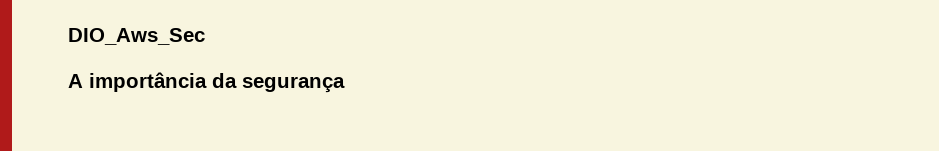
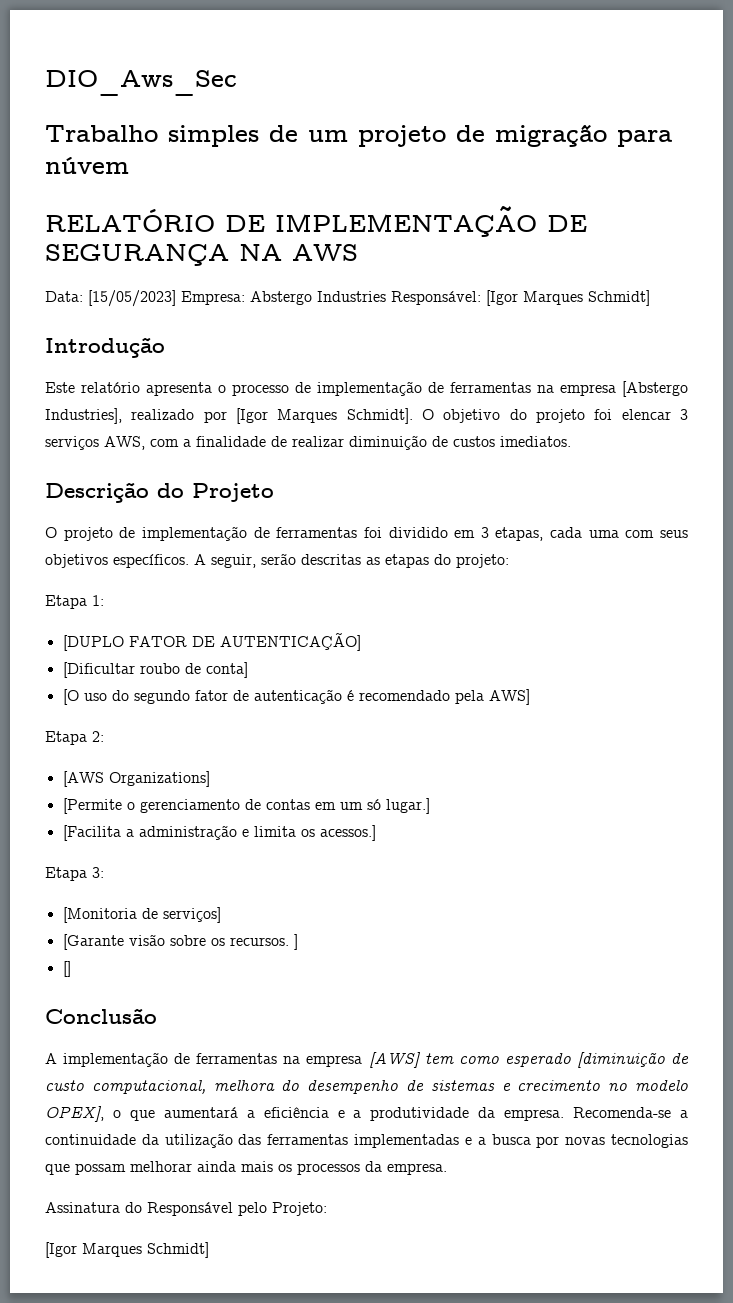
[68,72,345,93] A importância da segurança -> [45,124,672,147] [45,157,129,174] [45,206,587,237] [45,244,358,266] [45,290,650,307] [45,337,165,358] [45,381,688,397] [45,408,689,424] [45,435,571,450] [45,482,274,503] [45,526,688,541] [45,553,509,568] [45,595,104,609] [62,632,361,651] [62,662,248,678] [62,689,530,705] [45,731,104,745] [62,771,210,787] [62,798,430,814] [62,825,376,841] [45,867,104,881] [62,907,221,923] [62,934,298,950] [62,961,71,977] [45,1008,157,1024] [45,1052,689,1068] [45,1080,688,1094] [45,1106,688,1122] [45,1133,688,1148] [45,1161,447,1175] [45,1202,327,1216] [45,1242,209,1258] Trabalho simples de um projeto de migração para núvem // RELATÓRIO DE IMPLEMENTAÇÃO DE SEGURANÇA NA AWS // Data: [15/05/2023] Empresa: Abstergo Industries Responsável: [Igor Marques Schmidt] // Introdução // Este relatório apresenta o processo de implementação de ferramentas na empresa [Abstergo Industries], realizado por [Igor Marques Schmidt]. O objetivo do projeto foi elencar 3 serviços AWS, com a finalidade de realizar diminuição de custos imediatos. // Descrição do Projeto // O projeto de implementação de ferramentas foi dividido em 3 etapas, cada uma com seus objetivos específicos. A seguir, serão descritas as etapas do projeto: // Etapa 1: // [DUPLO FATOR DE AUTENTICAÇÃO] // [Dificultar roubo de conta] // [O uso do segundo fator de autenticação é recomendado pela AWS] // Etapa 2: // [AWS Organizations] // [Permite o gerenciamento de contas em um só lugar.] // [Facilita a administração e limita os acessos.] // Etapa 3: // [Monitoria de serviços] // [Garante visão sobre os recursos. ] // [] // Conclusão // A implementação de ferramentas na empresa [AWS] tem como esperado [diminuição de custo computacional, melhora do desempenho de sistemas e crecimento no modelo OPEX], o que aumentará a eficiência e a produtividade da empresa. Recomenda-se a continuidade da utilização das ferramentas implementadas e a busca por novas tecnologias que possam melhorar ainda mais os processos da empresa. // Assinatura do Responsável pelo Projeto: // [Igor Marques Schmidt]

